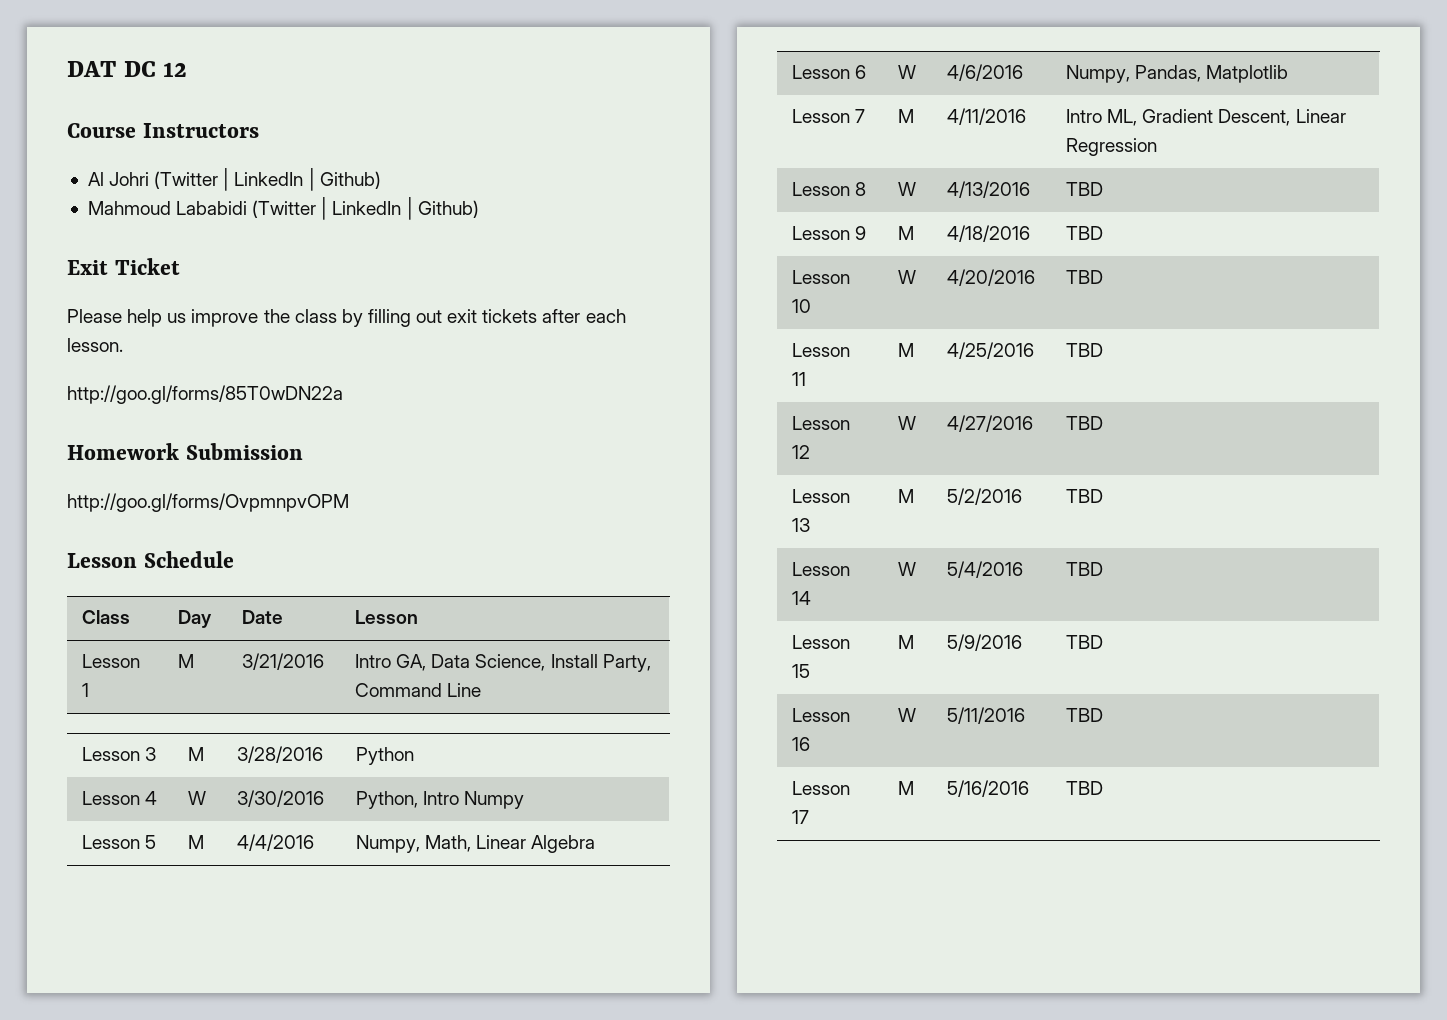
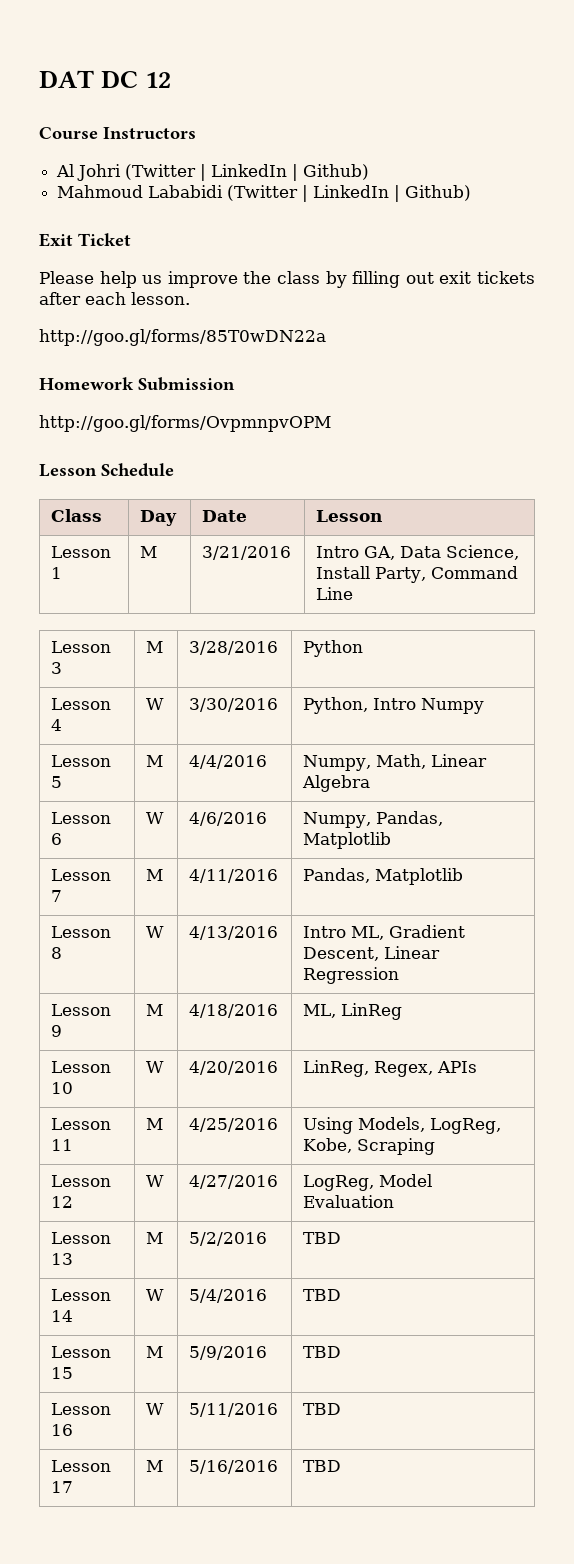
(1027, 116) none -> [303,868,464,885] [51,926,112,938] [51,947,63,959] [146,926,165,938] [189,926,279,940] | Pandas, Matplotlib // Lesson 8 | W | 4/13/2016
[792,182,867,196] [898,182,917,196] [947,181,1031,198] [1066,182,1104,196] // Lesson 8 | W | 4/13/2016 | TBD -> (400, 975) none
[1066,226,1104,240] TBD -> [303,1003,403,1020] ML, LinReg
[1066,270,1104,284] TBD -> [303,1060,478,1077] LinReg, Regex, APIs
[1066,343,1104,357] TBD -> [303,1117,502,1134] [303,1138,436,1155] Using Models, LogReg, Kobe, Scraping
[1066,416,1104,430] TBD -> [303,1174,433,1191] [303,1195,395,1208] LogReg, Model Evaluation

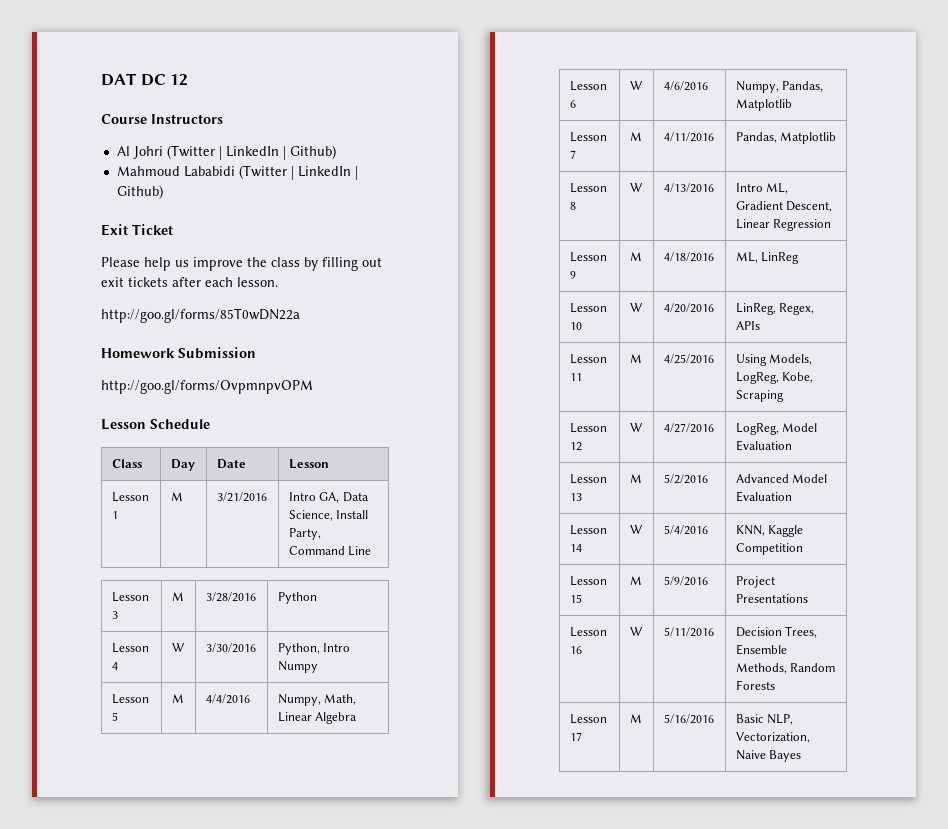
[303,1232,342,1244] TBD -> [735,474,828,483] [735,491,792,502] Advanced Model Evaluation
[303,1289,342,1301] TBD -> [735,525,804,537] [735,543,803,555] KNN, Kaggle Competition
[303,1346,342,1358] TBD -> [735,576,775,588] [735,594,808,603] Project Presentations
[303,1403,342,1415] TBD -> [735,626,818,638] [735,644,787,655] [735,663,836,674] [735,680,775,690] Decision Trees, Ensemble Methods, Random Forests
[303,1460,342,1472] TBD -> [735,714,794,725] [735,732,810,743] [735,750,802,762] Basic NLP, Vectorization, Naive Bayes

